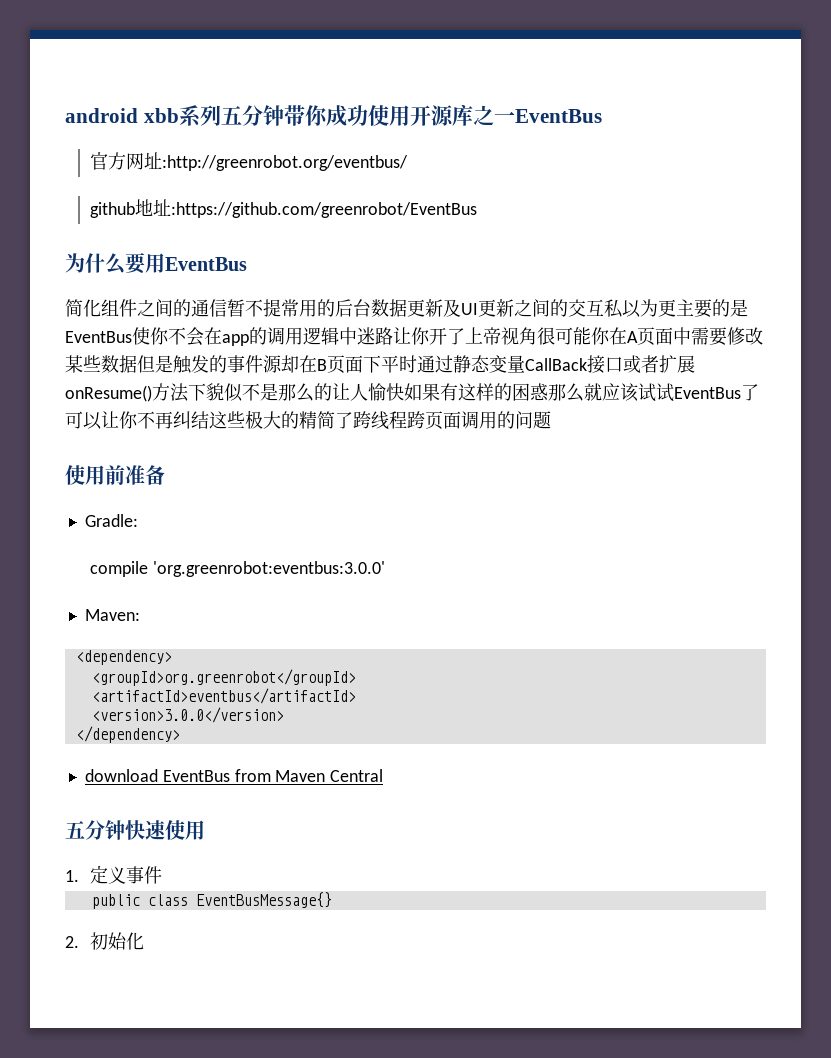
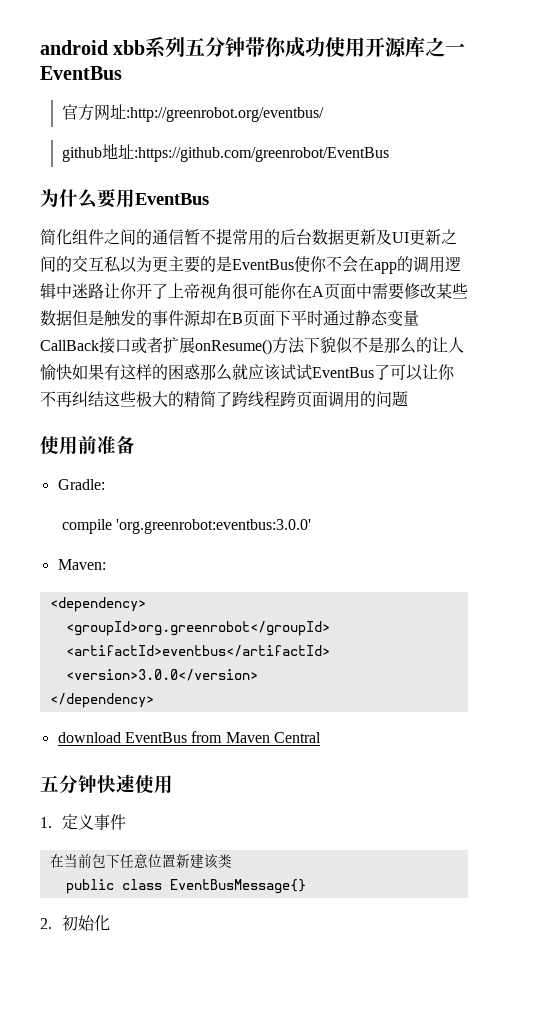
(163, 875) none -> [49,853,232,869] // 在当前包下任意位置新建该类

